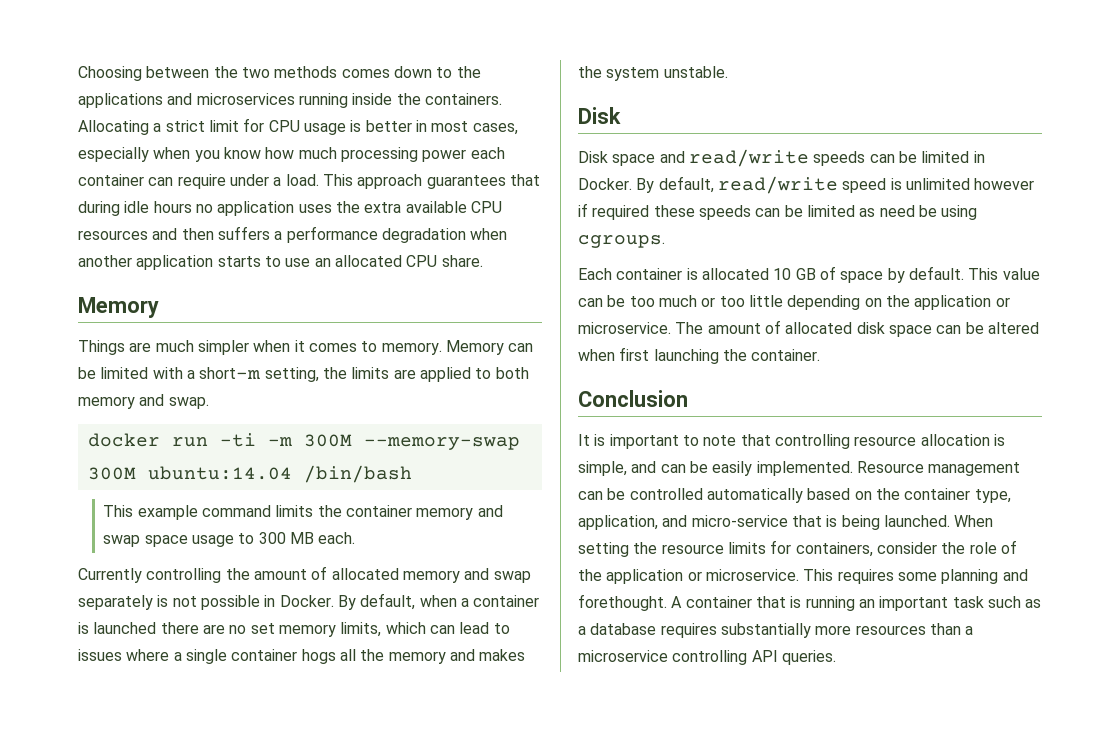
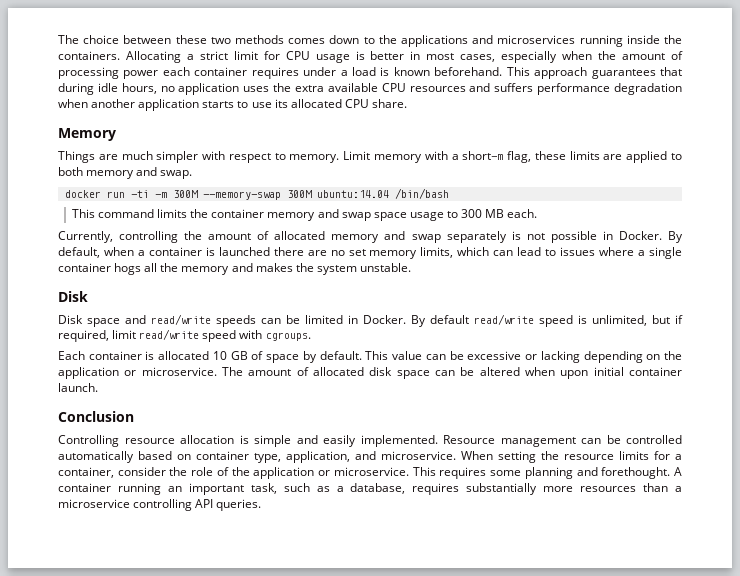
[78,66,238,81] Choosing between the -> [58,35,207,44] The choice between these
[194,147,505,162] [78,174,319,189] you know how much processing power each container can require under a load. -> [598,51,683,60] [58,67,503,79] the amount of processing power each container requires under a load is known beforehand.
[153,201,192,213] hours -> [121,83,157,94] hours,
[181,226,283,240] then suffers a -> [494,83,534,92] suffers
[314,258,331,267] an -> [274,99,288,108] its
[253,340,534,355] [78,367,149,379] when it comes to memory. Memory can be limited -> [202,151,422,163] with respect to memory. Limit memory
[264,367,347,382] setting, the -> [507,151,566,163] flag, these
[137,505,198,520] example -> (95, 213) none
[78,568,142,583] Currently -> [58,231,113,243] Currently,
[658,176,714,193] default, -> [430,315,469,324] default
[905,178,1035,190] [578,203,978,220] unlimited however if required these speeds can be limited as need be using -> [592,315,683,326] [58,329,263,342] unlimited, but if required, limit read/write speed with
[629,295,783,307] too much or too little -> [467,351,580,363] excessive or lacking
[619,347,821,364] [578,390,688,407] [578,434,1005,449] [578,461,708,476] first launching the container. // Conclusion // It is important to note that controlling resource allocation is simple, and can be -> [560,367,682,379] [58,383,98,392] [58,411,134,422] [58,435,318,447] upon initial container launch. // Conclusion // Controlling resource allocation is simple and
[875,488,900,500] the -> (191, 457) none
[691,515,950,530] micro-service that is being launched. -> [381,451,456,460] microservice.
[795,542,873,557] containers, -> [675,454,682,460] [58,467,114,478] a container,
[755,596,802,608] that is -> (111, 487) none
[952,596,984,608] task -> [250,483,277,494] task,
[590,623,657,635] database -> [350,483,406,494] database,

